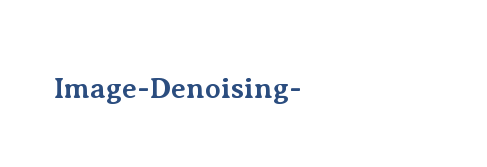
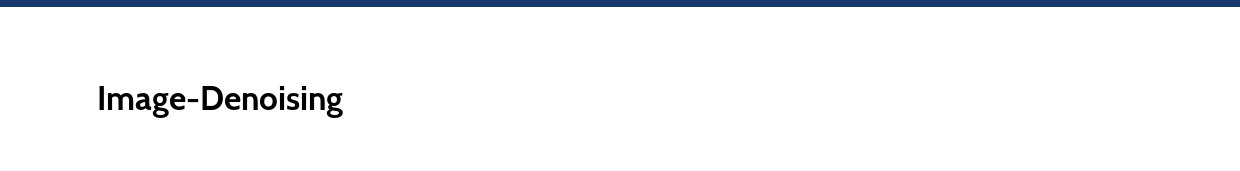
[54,78,302,104] Image-Denoising- -> [97,86,343,118] Image-Denoising

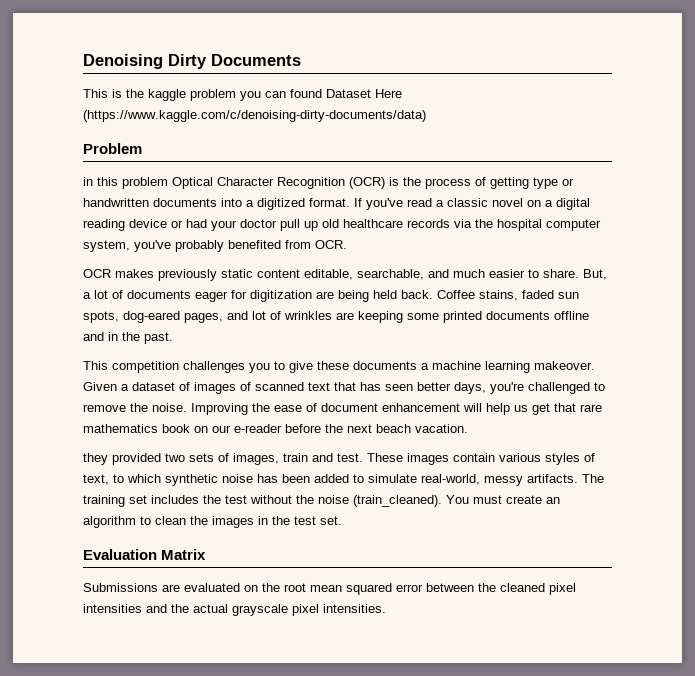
[97,86,343,118] Image-Denoising -> [83,54,301,69] [83,89,402,101] [83,110,426,122] [83,143,142,154] [83,177,574,189] [83,198,590,210] [83,219,601,231] [83,240,347,252] [83,269,607,281] [83,290,579,302] [83,311,589,323] [83,332,173,344] [83,361,595,373] [83,382,605,394] [83,403,602,415] [83,424,468,433] [83,453,595,465] [83,474,604,486] [83,495,560,507] [83,516,342,528] [83,549,207,560] [83,583,576,595] [83,604,386,616] Denoising Dirty Documents // This is the kaggle problem you can found Dataset Here (https://www.kaggle.com/c/denoising-dirty-documents/data) // Problem // in this problem Optical Character Recognition (OCR) is the process of getting type or handwritten documents into a digitized format. If you've read a classic novel on a digital reading device or had your doctor pull up old healthcare records via the hospital computer system, you've probably benefited from OCR. // OCR makes previously static content editable, searchable, and much easier to share. But, a lot of documents eager for digitization are being held back. Coffee stains, faded sun spots, dog-eared pages, and lot of wrinkles are keeping some printed documents offline and in the past. // This competition challenges you to give these documents a machine learning makeover. Given a dataset of images of scanned text that has seen better days, you're challenged to remove the noise. Improving the ease of document enhancement will help us get that rare mathematics book on our e-reader before the next beach vacation. // they provided two sets of images, train and test. These images contain various styles of text, to which synthetic noise has been added to simulate real-world, messy artifacts. The training set includes the test without the noise (train_cleaned). You must create an algorithm to clean the images in the test set. // Evaluation Matrix // Submissions are evaluated on the root mean squared error between the cleaned pixel intensities and the actual grayscale pixel intensities.

